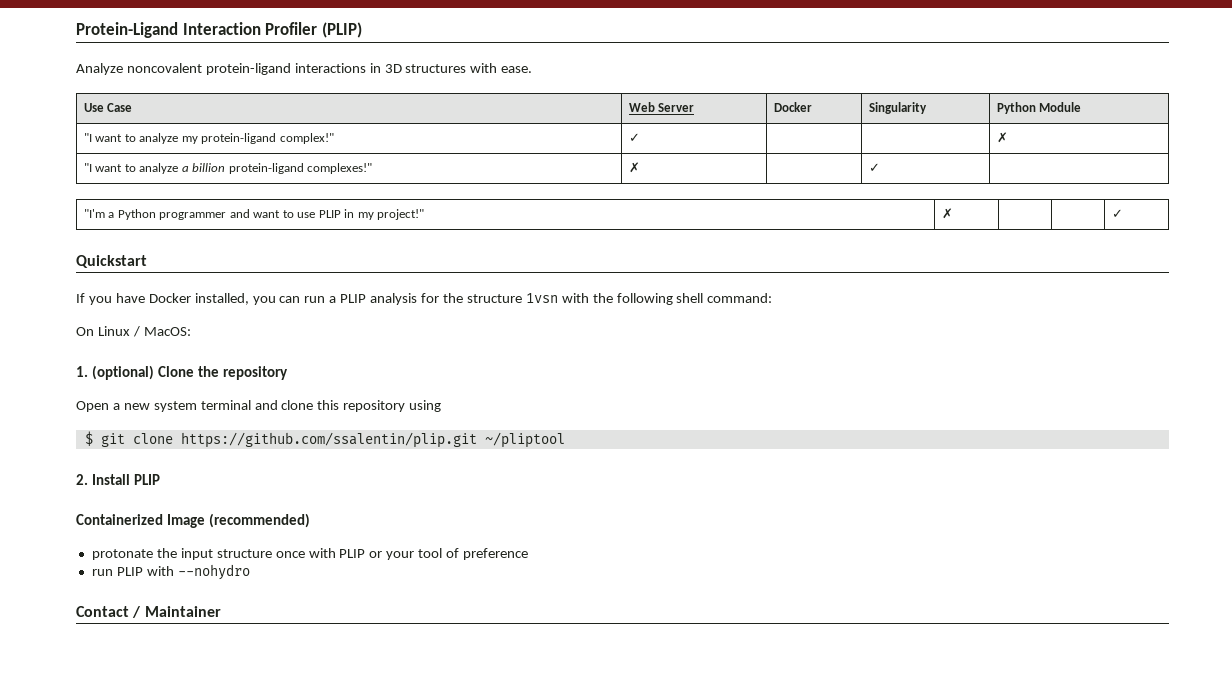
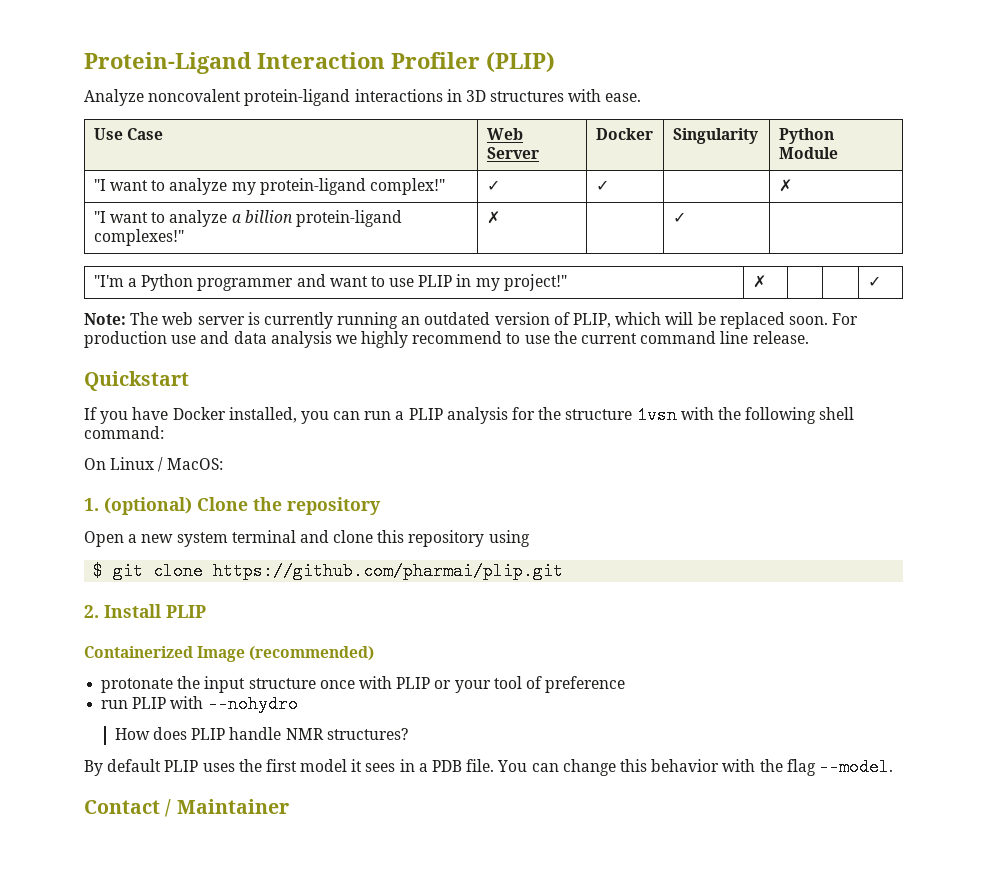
(640, 137) none -> [595,180,609,191] ✓
(1123, 213) none -> [84,312,859,329] [84,331,809,348] // Note: The web server is currently running an outdated version of PLIP, which will be replaced soon. For production use and data analysis we highly recommend to use the current command line release.
[180,432,565,448] https://github.com/ssalentin/plip.git ~/pliptool -> [213,562,564,580] https://github.com/pharmai/plip.git
(250, 572) none -> [114,727,408,740] [84,758,893,776] // How does PLIP handle NMR structures? // By default PLIP uses the first model it sees in a PDB file. You can change this behavior with the flag --model.

